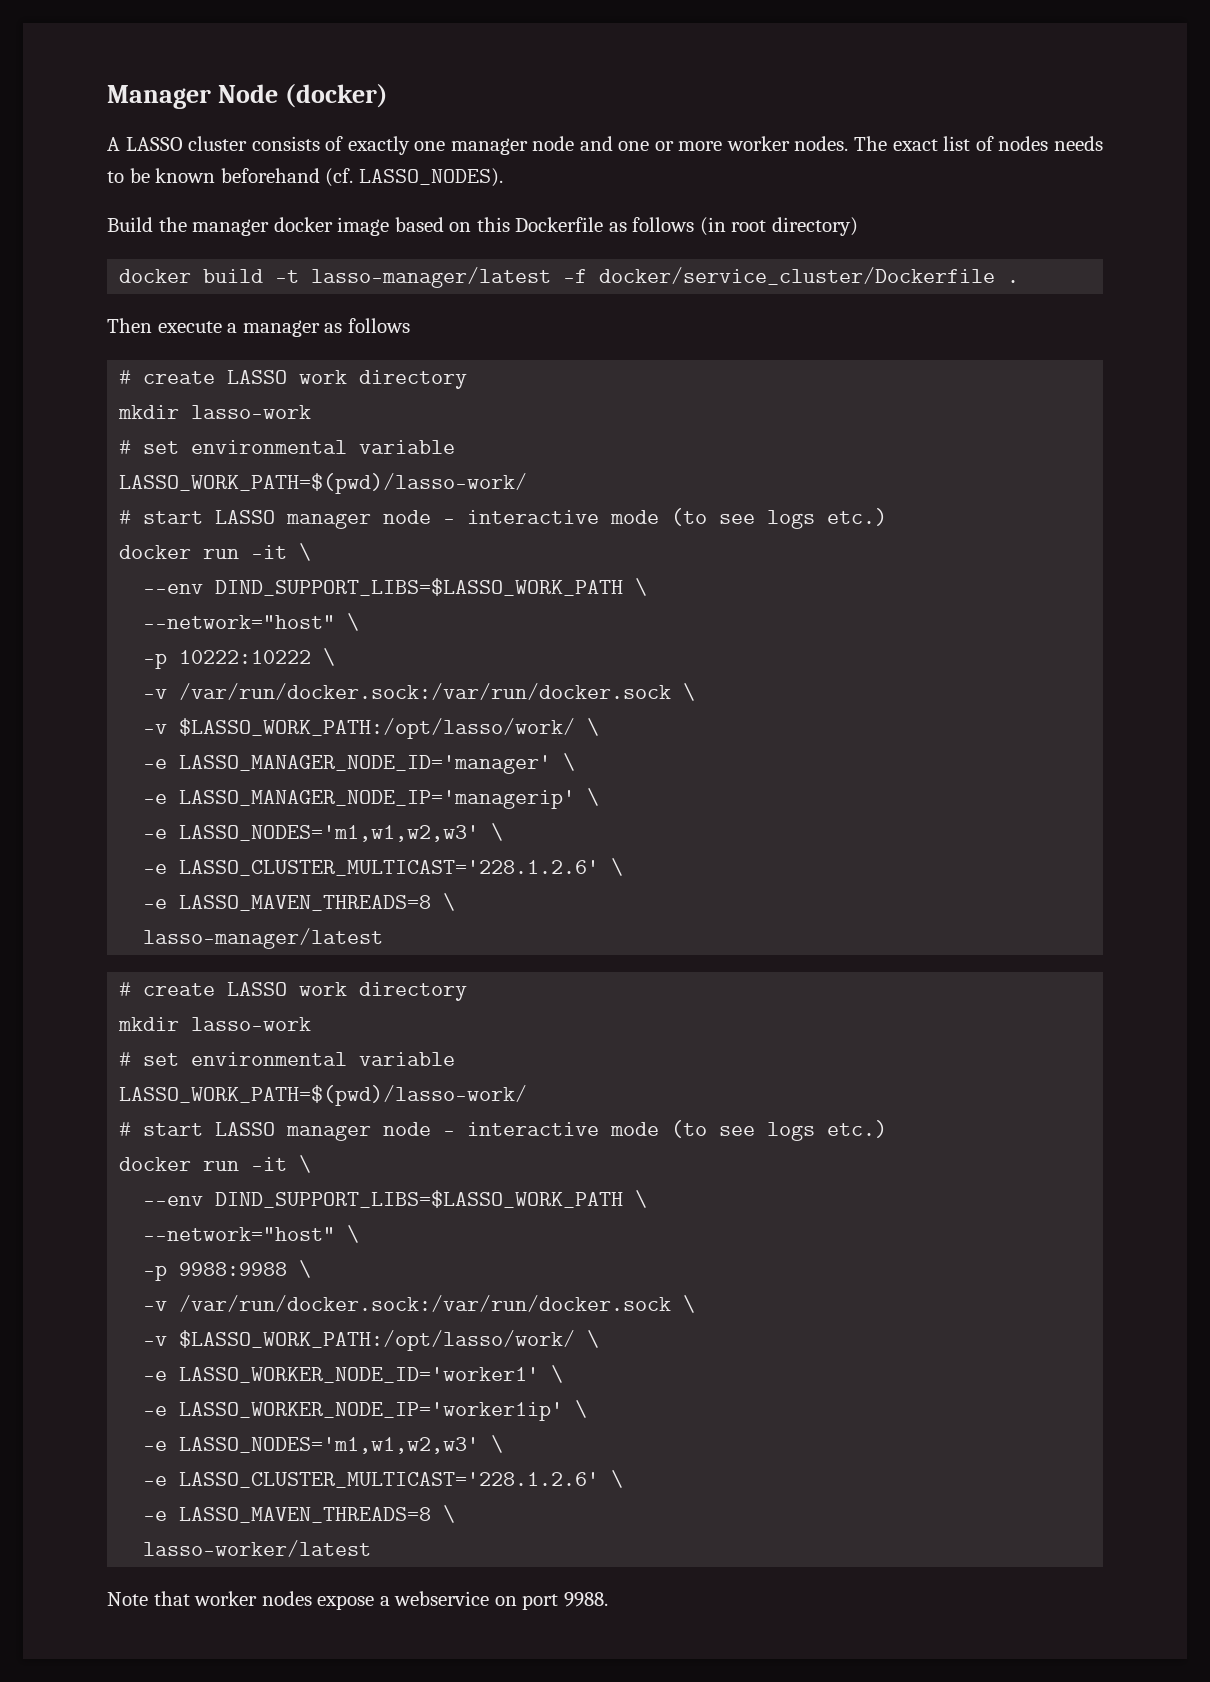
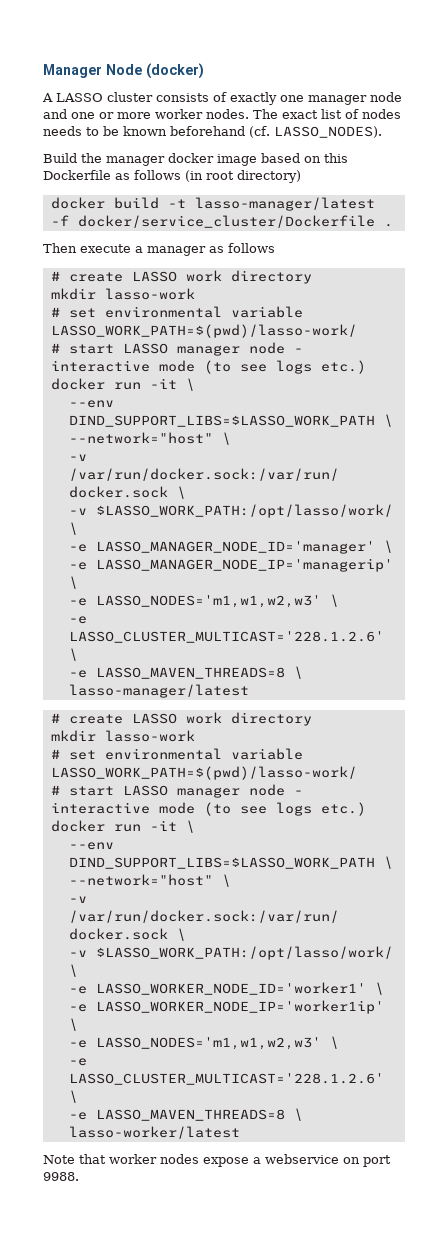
[143,648,336,669] // -p 10222:10222 \ -> (231, 438) none
[143,1260,312,1281] // -p 9988:9988 \ -> (231, 880) none

